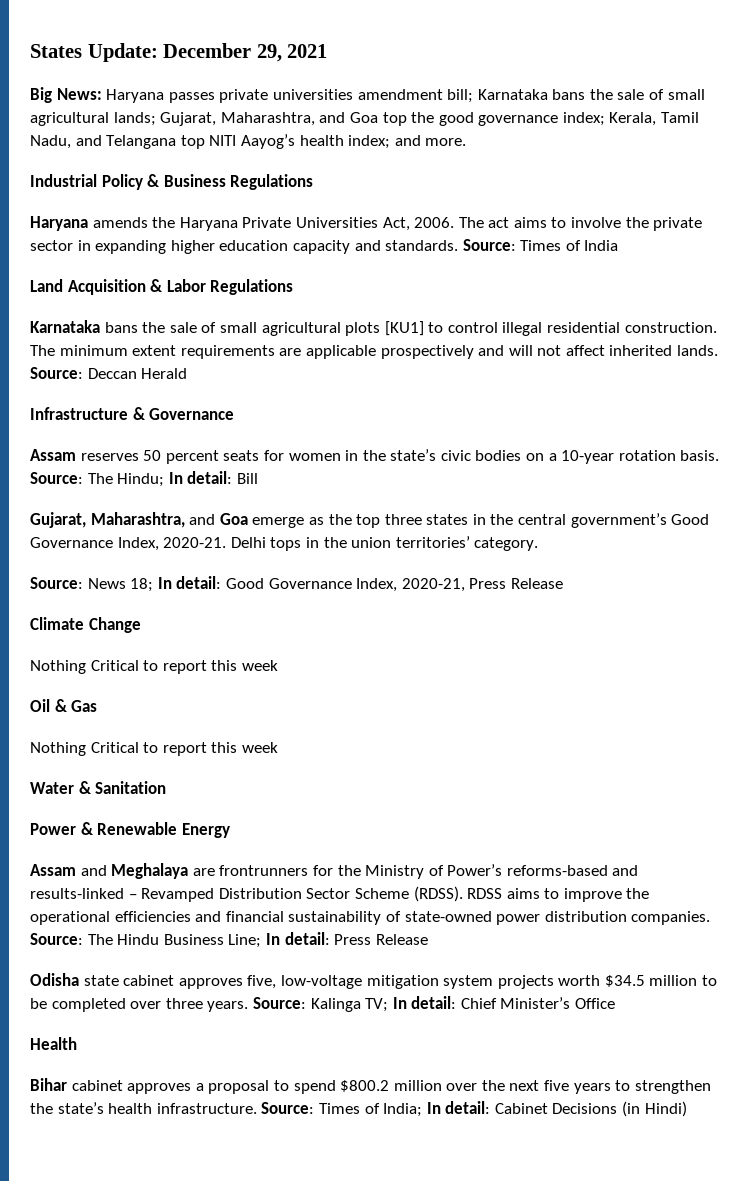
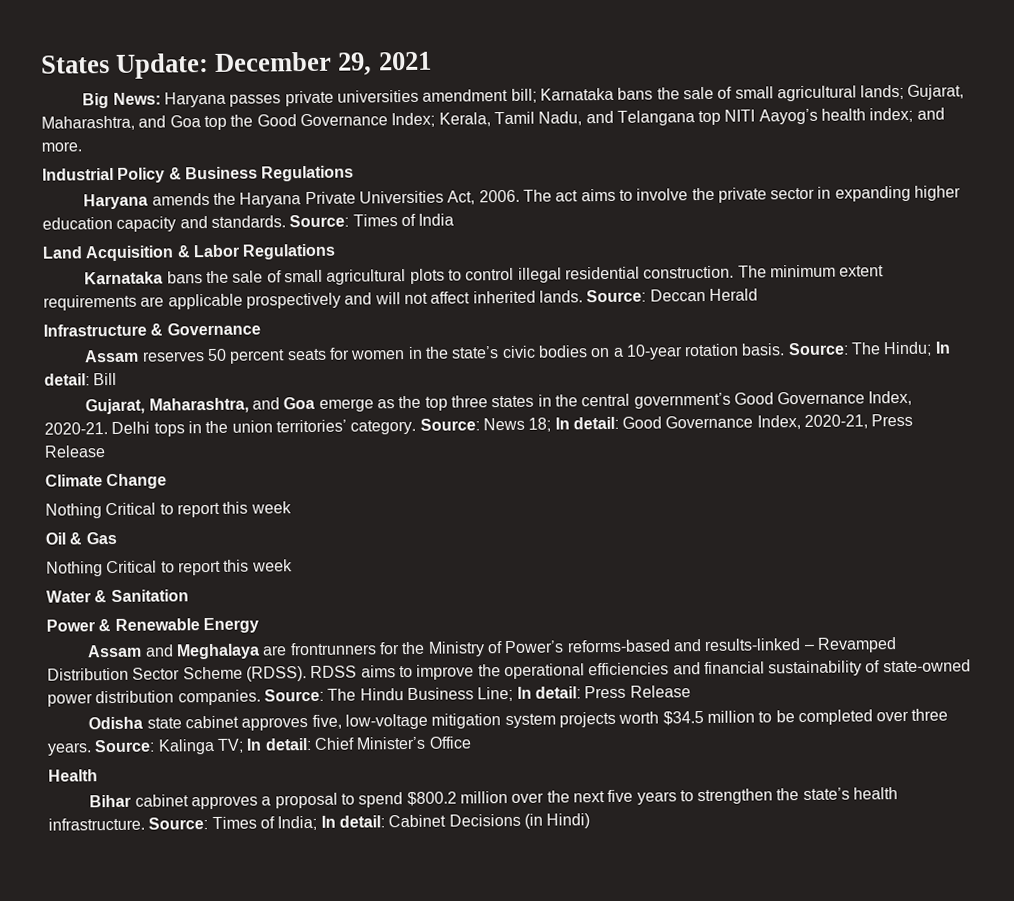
[438,112,605,126] good governance index; -> [256,112,436,128] Good Governance Index;
[384,321,424,336] [KU1] -> (445, 276) none
(539, 544) // -> (417, 427) none

